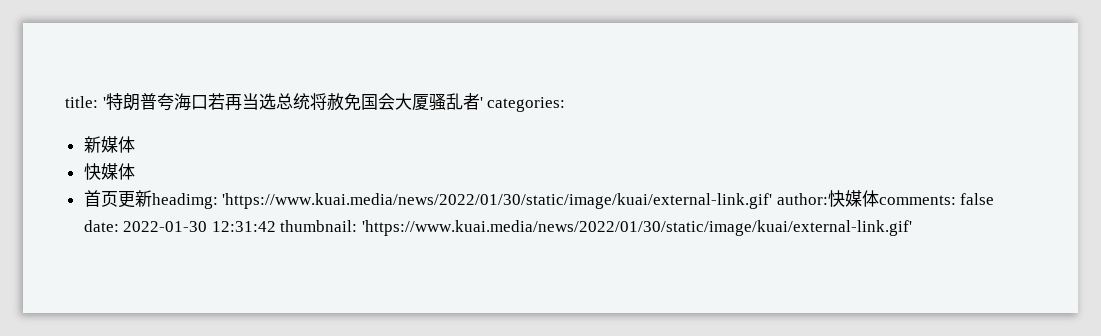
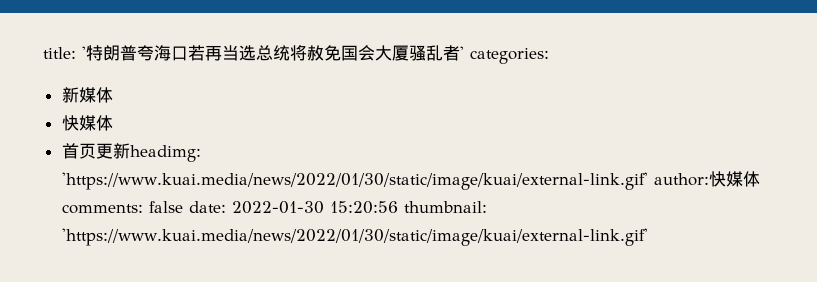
[211,221,276,232] 12:31:42 -> [329,201,398,214] 15:20:56

